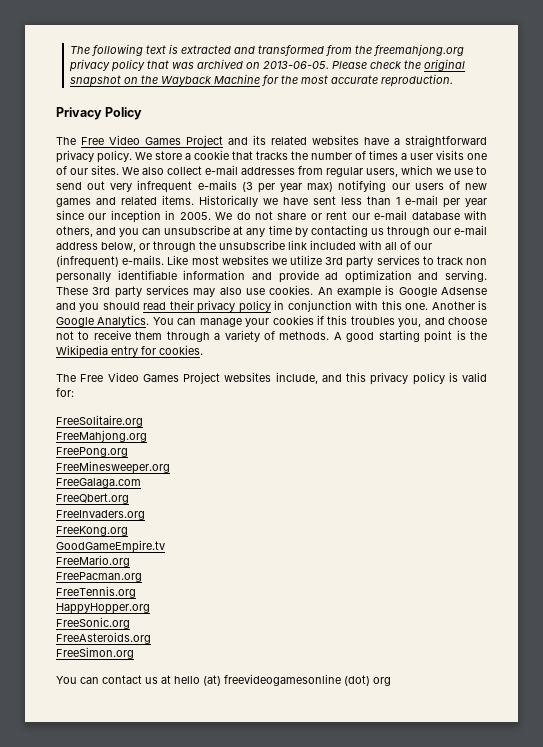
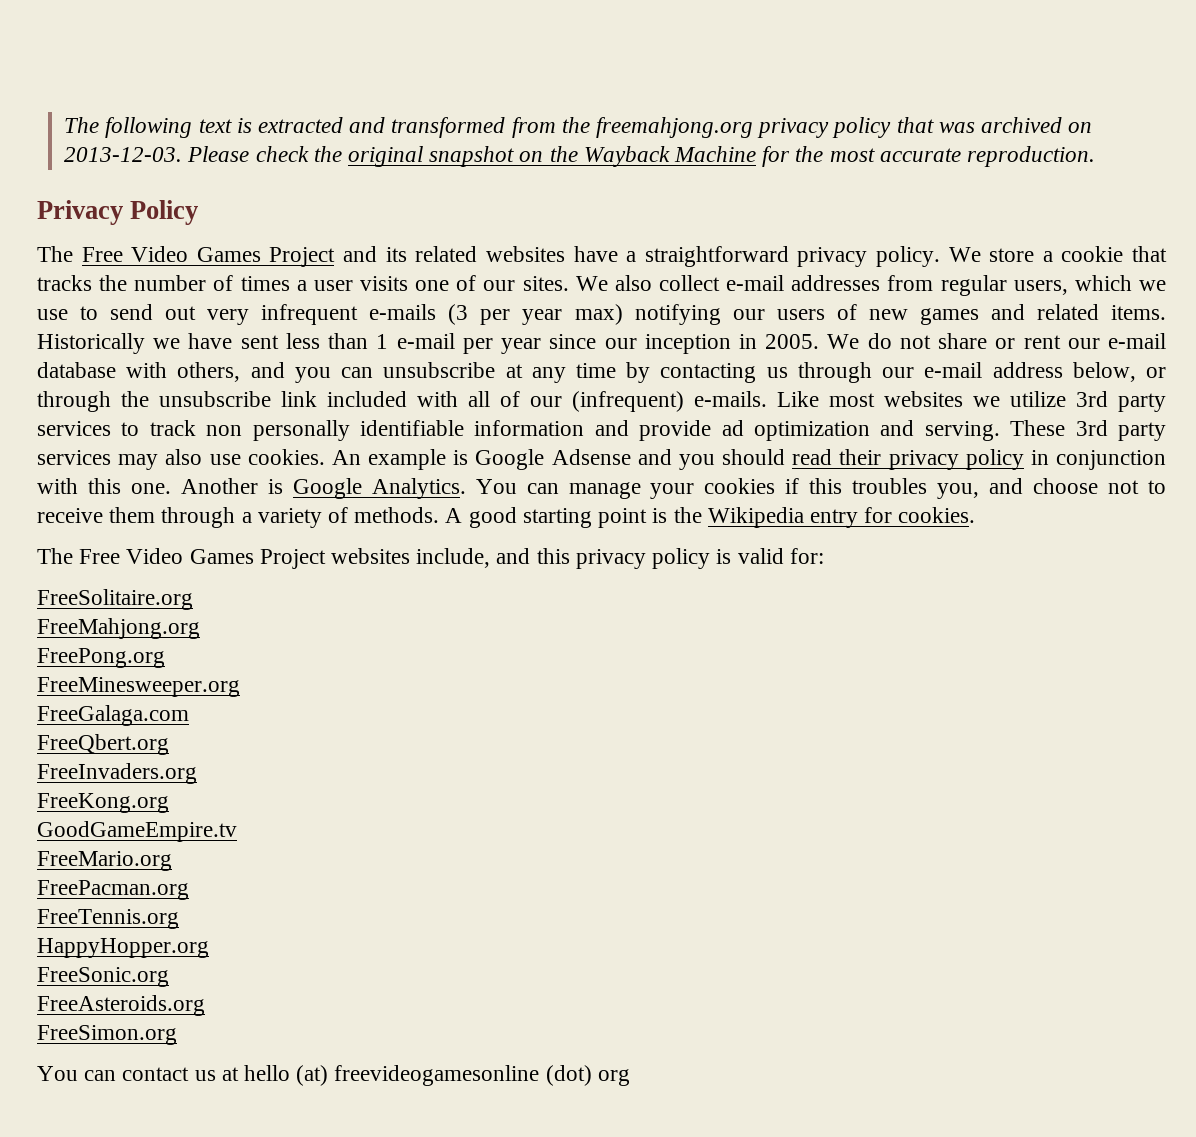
[262,61,329,69] 2013-06-05. -> [64,147,183,162] 2013-12-03.

